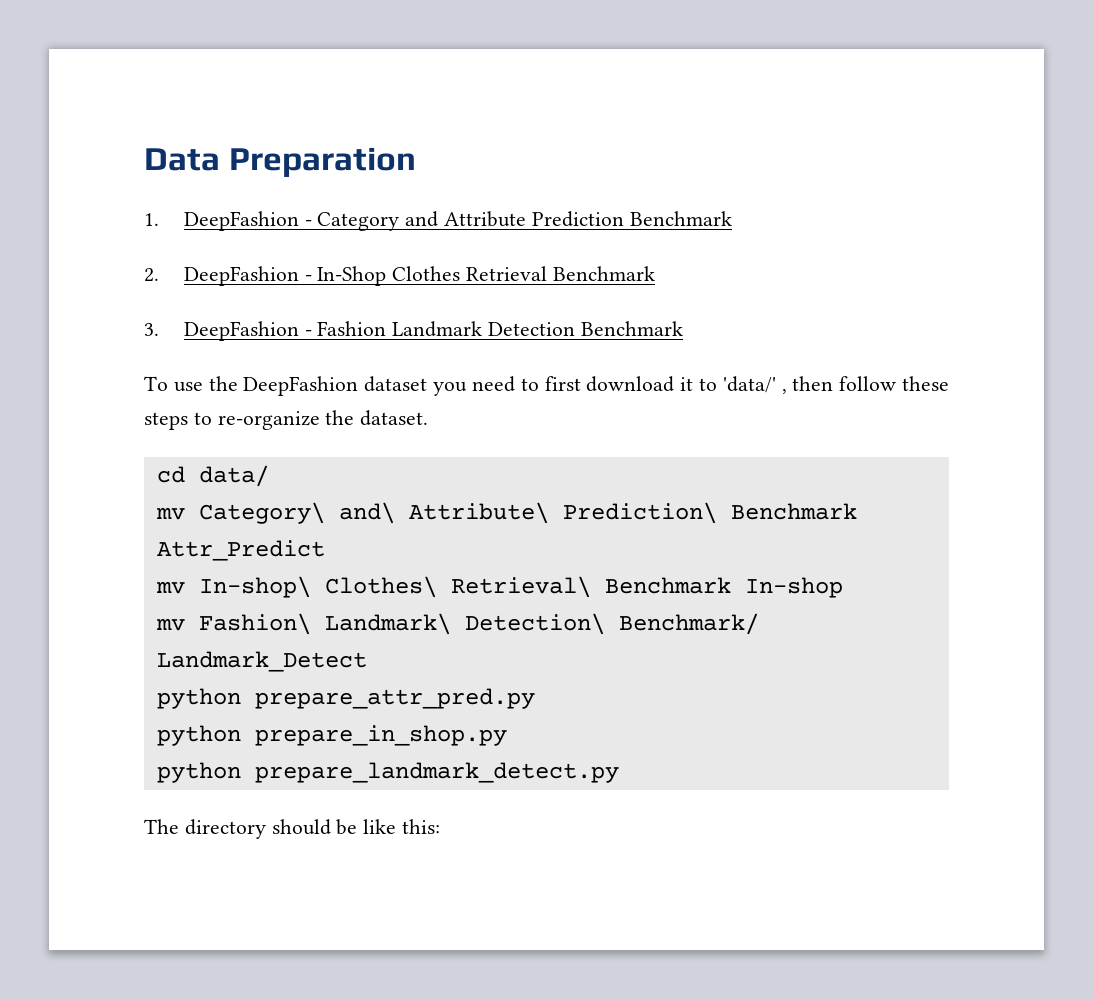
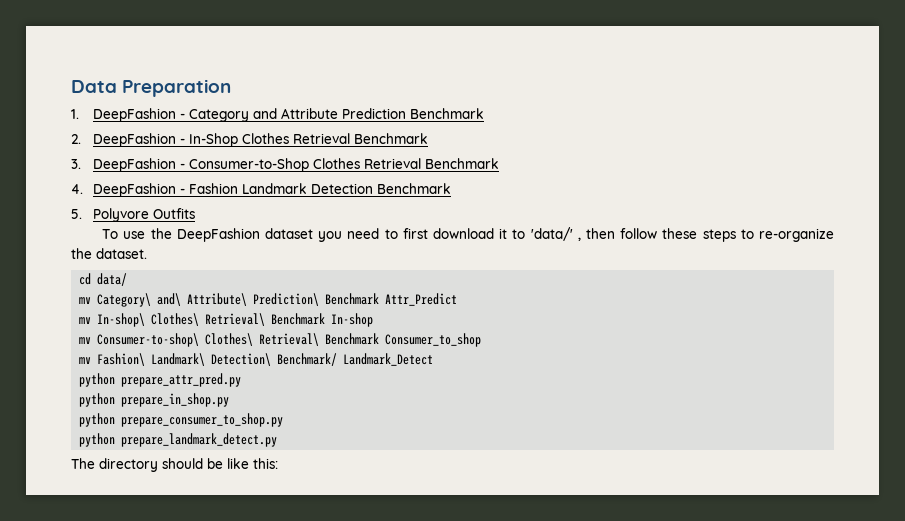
(312, 333) none -> [189,158,500,172] [71,183,186,197] Consumer-to-Shop Clothes Retrieval Benchmark // 4. DeepFashion -
(683, 328) none -> [71,208,196,222] // 5. Polyvore Outfits
(843, 587) none -> [79,333,482,347] // mv Consumer-to-shop\ Clothes\ Retrieval\ Benchmark Consumer_to_shop
(507, 735) none -> [79,413,284,427] // python prepare_consumer_to_shop.py

